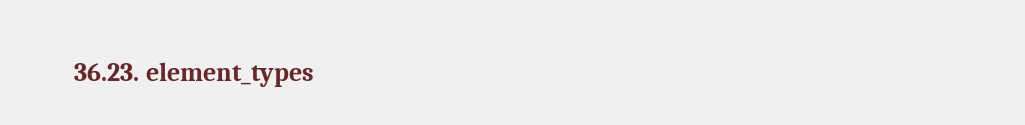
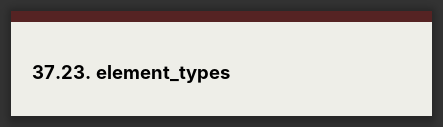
[74,63,139,81] 36.23. -> [32,65,91,79] 37.23.

